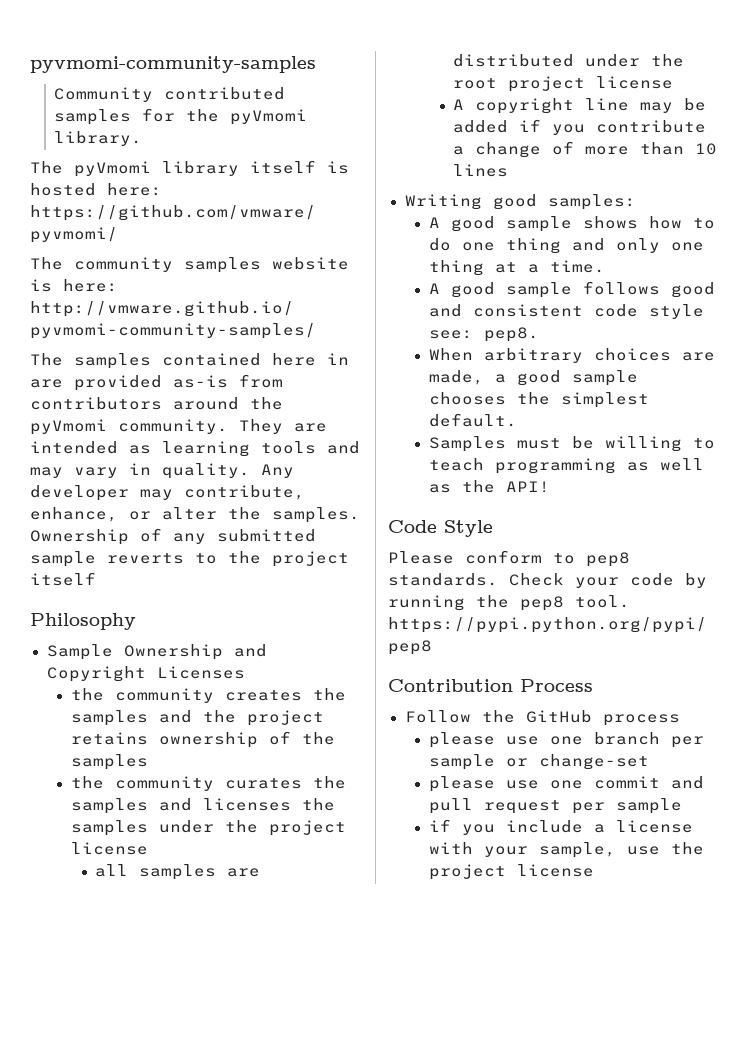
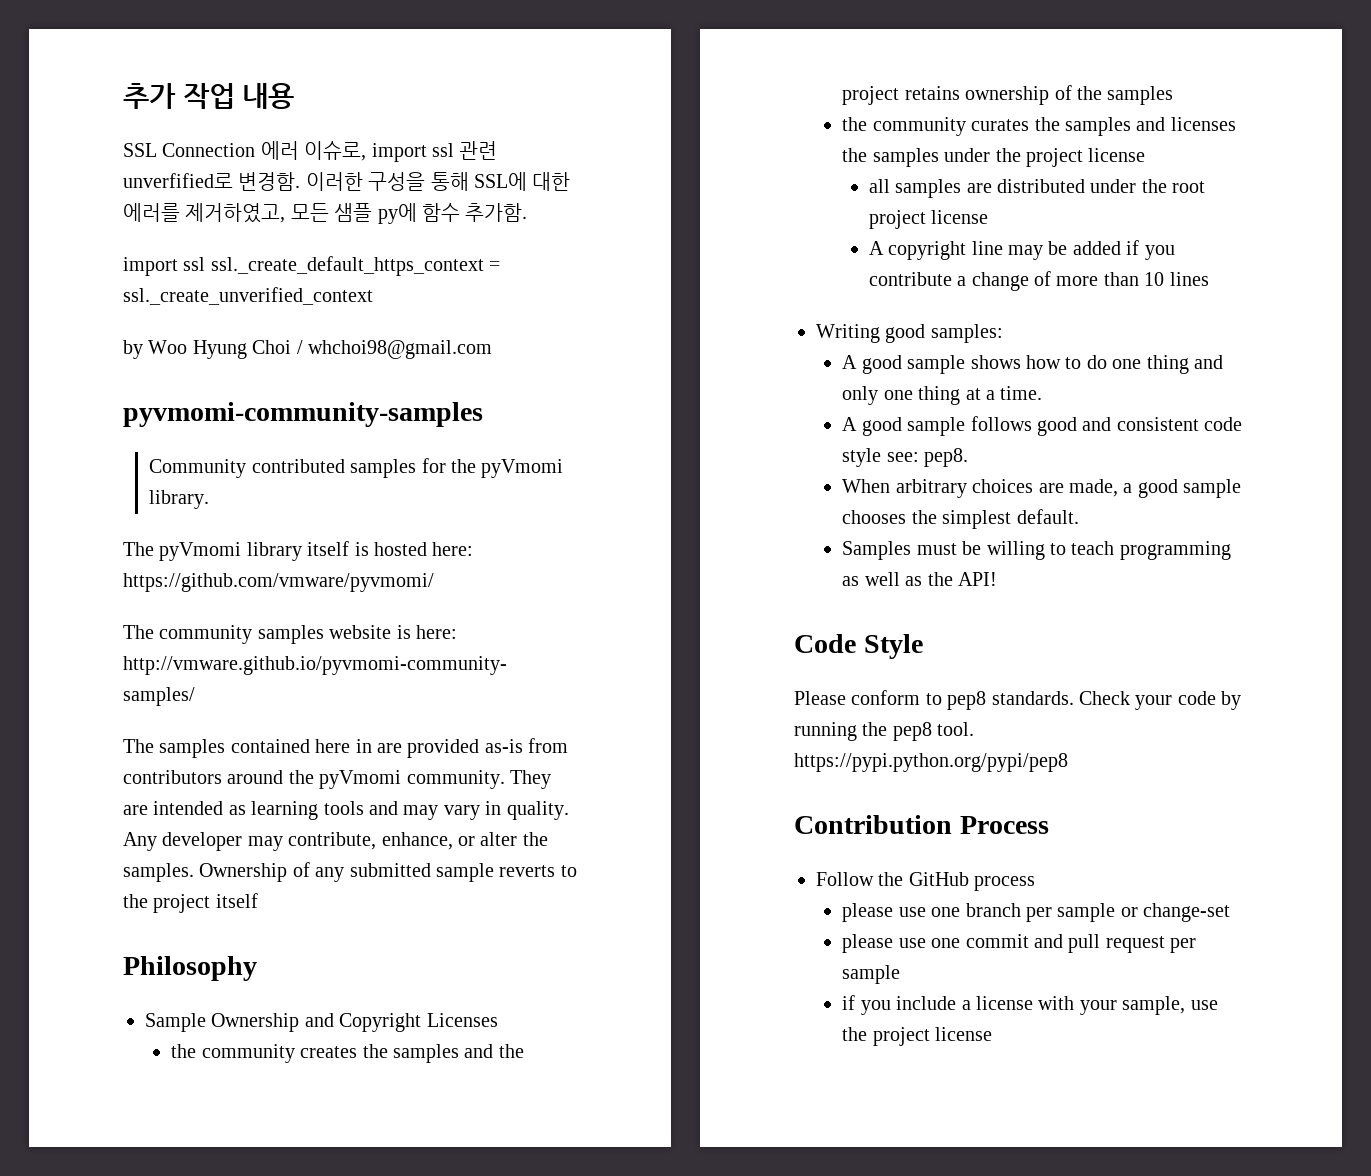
(30, 64) none -> [123,83,295,109] [123,141,498,162] [123,172,571,191] [123,203,528,224] [123,256,501,276] [123,287,373,305] [123,340,492,359] 추가 작업 내용 // SSL Connection 에러 이슈로, import ssl 관련 unverfified로 변경함. 이러한 구성을 통해 SSL에 대한 에러를 제거하였고, 모든 샘플 py에 함수 추가함. // import ssl ssl._create_default_https_context = ssl._create_unverified_context // by Woo Hyung Choi / whchoi98@gmail.com //

